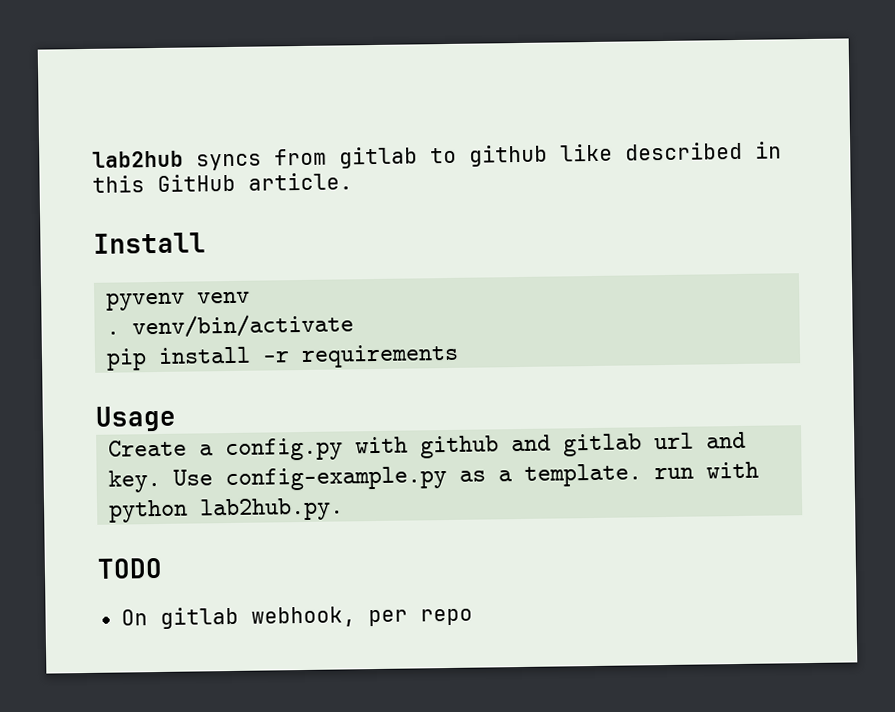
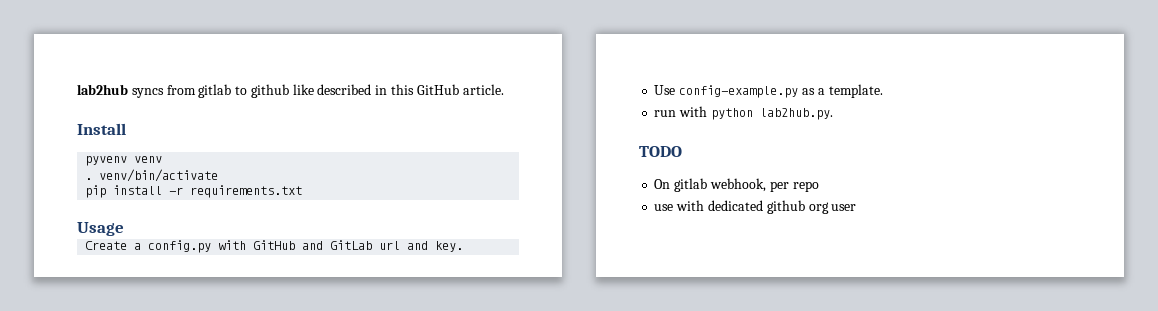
[301,343,460,369] requirements -> [190,185,303,198] requirements.txt
[420,433,643,459] github and gitlab -> [253,240,373,250] GitHub and GitLab
(162, 481) none -> (464, 246) //
(643, 475) none -> (883, 91) //
(473, 617) none -> [654,200,857,214] // use with dedicated github org user

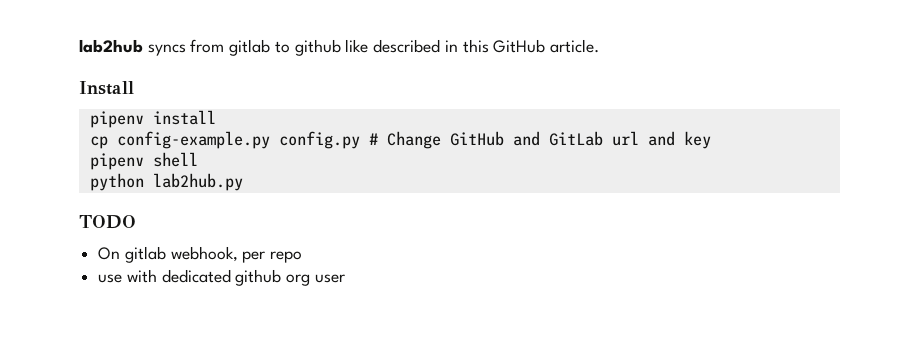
[85,156,163,166] [85,169,219,182] [85,185,303,198] [77,222,124,236] [85,240,247,253] pyvenv venv // . venv/bin/activate // pip install -r requirements.txt // Usage // Create a config.py with -> [89,110,216,128] [89,131,441,149] pipenv install // cp config-example.py config.py # Change
[435,241,464,252] [654,84,883,98] [654,106,833,120] key. // Use config-example.py as a template. // run with python lab2hub.py. -> [683,131,711,149] [89,152,198,170] [89,173,243,191] key // pipenv shell // python lab2hub.py

